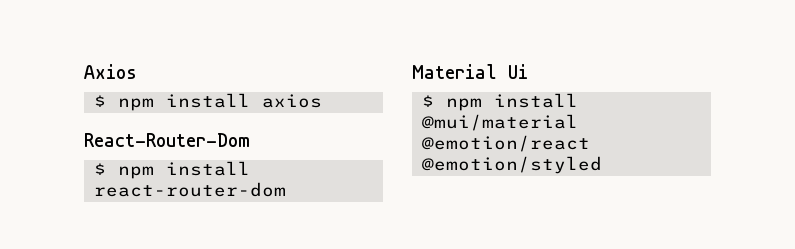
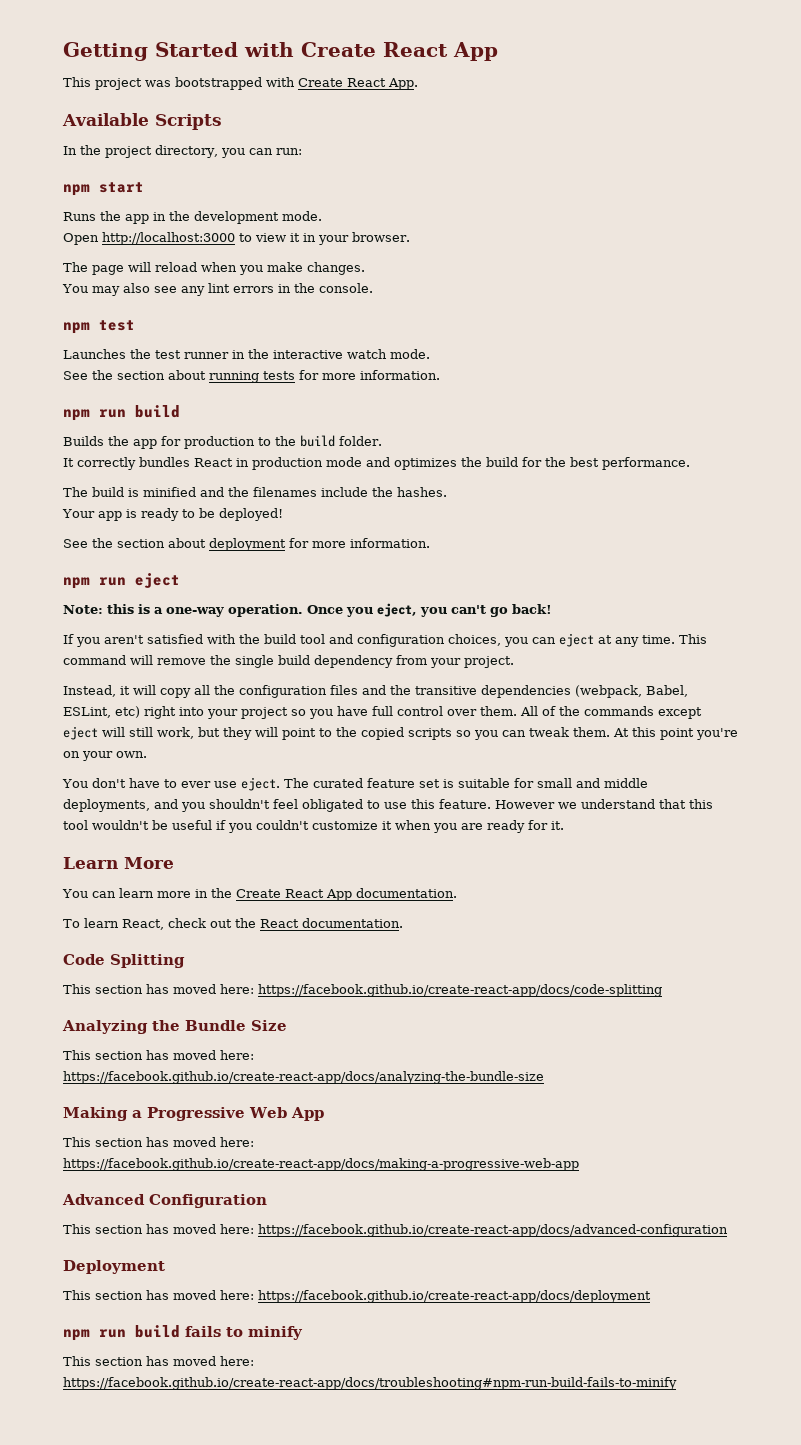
[84,64,137,79] [93,93,322,111] [84,133,250,147] [93,161,250,179] [93,182,286,197] [412,64,528,79] [421,93,578,111] [421,114,578,131] [421,135,590,152] [421,156,602,174] Axios // $ npm install axios // React-Router-Dom // $ npm install react-router-dom // Material Ui // $ npm install @mui/material @emotion/react @emotion/styled -> [63,42,498,61] [63,77,418,90] [62,113,222,130] [63,145,302,158] [63,182,144,196] [63,211,322,224] [63,232,410,245] [63,262,365,275] [62,283,373,296] [63,320,135,334] [63,349,430,359] [63,370,440,383] [63,405,180,421] [63,435,382,449] [63,457,690,470] [63,487,447,497] [62,508,283,521] [63,538,430,551] [63,573,180,589] [63,603,552,617] [63,633,707,647] [63,655,514,668] [63,685,688,698] [63,706,702,719] [63,726,738,740] [63,751,147,761] [62,777,648,791] [63,799,713,812] [63,820,564,833] [63,857,174,869] [62,888,457,901] [63,918,403,930] [63,954,185,968] [63,984,662,997] [62,1020,287,1034] [63,1050,254,1060] [63,1071,544,1084] [63,1107,324,1121] [63,1137,254,1147] [63,1158,579,1171] [62,1194,267,1208] [63,1224,728,1237] [63,1260,165,1274] [63,1290,651,1303] [63,1325,303,1341] [63,1356,254,1366] [63,1377,677,1390] Getting Started with Create React App // This project was bootstrapped with Create React App. // Available Scripts // In the project directory, you can run: // npm start // Runs the app in the development mode. // Open http://localhost:3000 to view it in your browser. // The page will reload when you make changes. // You may also see any lint errors in the console. // npm test // Launches the test runner in the interactive watch mode. // See the section about running tests for more information. // npm run build // Builds the app for production to the build folder. // It correctly bundles React in production mode and optimizes the build for the best performance. // The build is minified and the filenames include the hashes. // Your app is ready to be deployed! // See the section about deployment for more information. // npm run eject // Note: this is a one-way operation. Once you eject, you can't go back! // If you aren't satisfied with the build tool and configuration choices, you can eject at any time. This command will remove the single build dependency from your project. // Instead, it will copy all the configuration files and the transitive dependencies (webpack, Babel, ESLint, etc) right into your project so you have full control over them. All of the commands except eject will still work, but they will point to the copied scripts so you can tweak them. At this point you're on your own. // You don't have to ever use eject. The curated feature set is suitable for small and middle deployments, and you shouldn't feel obligated to use this feature. However we understand that this tool wouldn't be useful if you couldn't customize it when you are ready for it. // Learn More // You can learn more in the Create React App documentation. // To learn React, check out the React documentation. // Code Splitting // This section has moved here: https://facebook.github.io/create-react-app/docs/code-splitting // Analyzing the Bundle Size // This section has moved here: https://facebook.github.io/create-react-app/docs/analyzing-the-bundle-size // Making a Progressive Web App // This section has moved here: https://facebook.github.io/create-react-app/docs/making-a-progressive-web-app // Advanced Configuration // This section has moved here: https://facebook.github.io/create-react-app/docs/advanced-configuration // Deployment // This section has moved here: https://facebook.github.io/create-react-app/docs/deployment // npm run build fails to minify // This section has moved here: https://facebook.github.io/create-react-app/docs/troubleshooting#npm-run-build-fails-to-minify

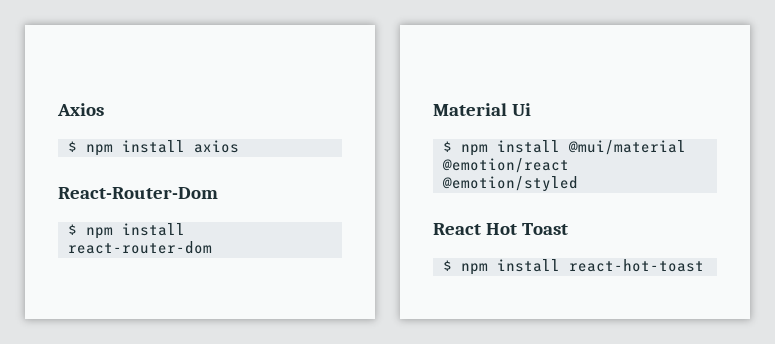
[63,42,498,61] [63,77,418,90] [62,113,222,130] [63,145,302,158] [63,182,144,196] [63,211,322,224] [63,232,410,245] [63,262,365,275] [62,283,373,296] [63,320,135,334] [63,349,430,359] [63,370,440,383] [63,405,180,421] [63,435,382,449] [63,457,690,470] [63,487,447,497] [62,508,283,521] [63,538,430,551] [63,573,180,589] [63,603,552,617] [63,633,707,647] [63,655,514,668] [63,685,688,698] [63,706,702,719] [63,726,738,740] [63,751,147,761] [62,777,648,791] [63,799,713,812] [63,820,564,833] [63,857,174,869] [62,888,457,901] [63,918,403,930] [63,954,185,968] [63,984,662,997] [62,1020,287,1034] [63,1050,254,1060] [63,1071,544,1084] [63,1107,324,1121] [63,1137,254,1147] [63,1158,579,1171] [62,1194,267,1208] [63,1224,728,1237] [63,1260,165,1274] [63,1290,651,1303] [63,1325,303,1341] [63,1356,254,1366] [63,1377,677,1390] Getting Started with Create React App // This project was bootstrapped with Create React App. // Available Scripts // In the project directory, you can run: // npm start // Runs the app in the development mode. // Open http://localhost:3000 to view it in your browser. // The page will reload when you make changes. // You may also see any lint errors in the console. // npm test // Launches the test runner in the interactive watch mode. // See the section about running tests for more information. // npm run build // Builds the app for production to the build folder. // It correctly bundles React in production mode and optimizes the build for the best performance. // The build is minified and the filenames include the hashes. // Your app is ready to be deployed! // See the section about deployment for more information. // npm run eject // Note: this is a one-way operation. Once you eject, you can't go back! // If you aren't satisfied with the build tool and configuration choices, you can eject at any time. This command will remove the single build dependency from your project. // Instead, it will copy all the configuration files and the transitive dependencies (webpack, Babel, ESLint, etc) right into your project so you have full control over them. All of the commands except eject will still work, but they will point to the copied scripts so you can tweak them. At this point you're on your own. // You don't have to ever use eject. The curated feature set is suitable for small and middle deployments, and you shouldn't feel obligated to use this feature. However we understand that this tool wouldn't be useful if you couldn't customize it when you are ready for it. // Learn More // You can learn more in the Create React App documentation. // To learn React, check out the React documentation. // Code Splitting // This section has moved here: https://facebook.github.io/create-react-app/docs/code-splitting // Analyzing the Bundle Size // This section has moved here: https://facebook.github.io/create-react-app/docs/analyzing-the-bundle-size // Making a Progressive Web App // This section has moved here: https://facebook.github.io/create-react-app/docs/making-a-progressive-web-app // Advanced Configuration // This section has moved here: https://facebook.github.io/create-react-app/docs/advanced-configuration // Deployment // This section has moved here: https://facebook.github.io/create-react-app/docs/deployment // npm run build fails to minify // This section has moved here: https://facebook.github.io/create-react-app/docs/troubleshooting#npm-run-build-fails-to-minify -> [57,103,104,116] [67,140,239,156] [58,187,218,199] [67,223,185,239] [67,241,212,254] [433,103,532,116] [442,140,686,156] [441,158,569,173] [441,176,578,192] [433,223,569,235] [442,259,704,275] Axios // $ npm install axios // React-Router-Dom // $ npm install react-router-dom // Material Ui // $ npm install @mui/material @emotion/react @emotion/styled // React Hot Toast // $ npm install react-hot-toast

